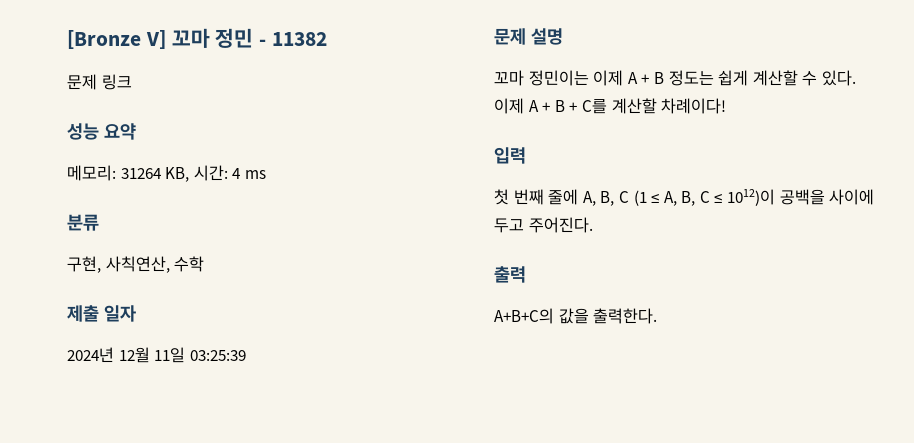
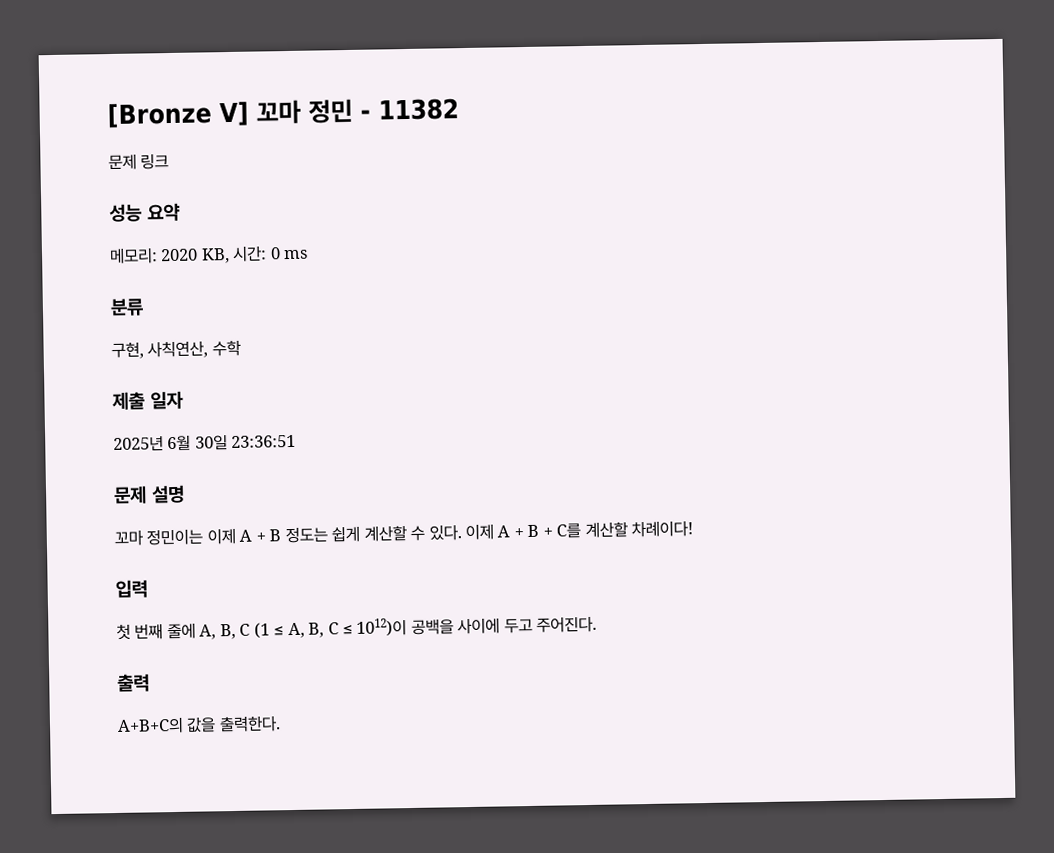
[120,168,161,179] 31264 -> [160,248,199,262] 2020
[232,168,241,179] 4 -> [269,247,281,260] 0
[67,347,246,363] 2024년 12월 11일 03:25:39 -> [113,434,297,452] 2025년 6월 30일 23:36:51

